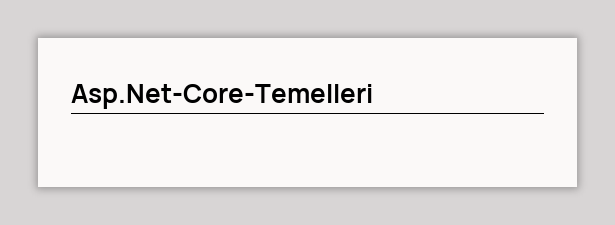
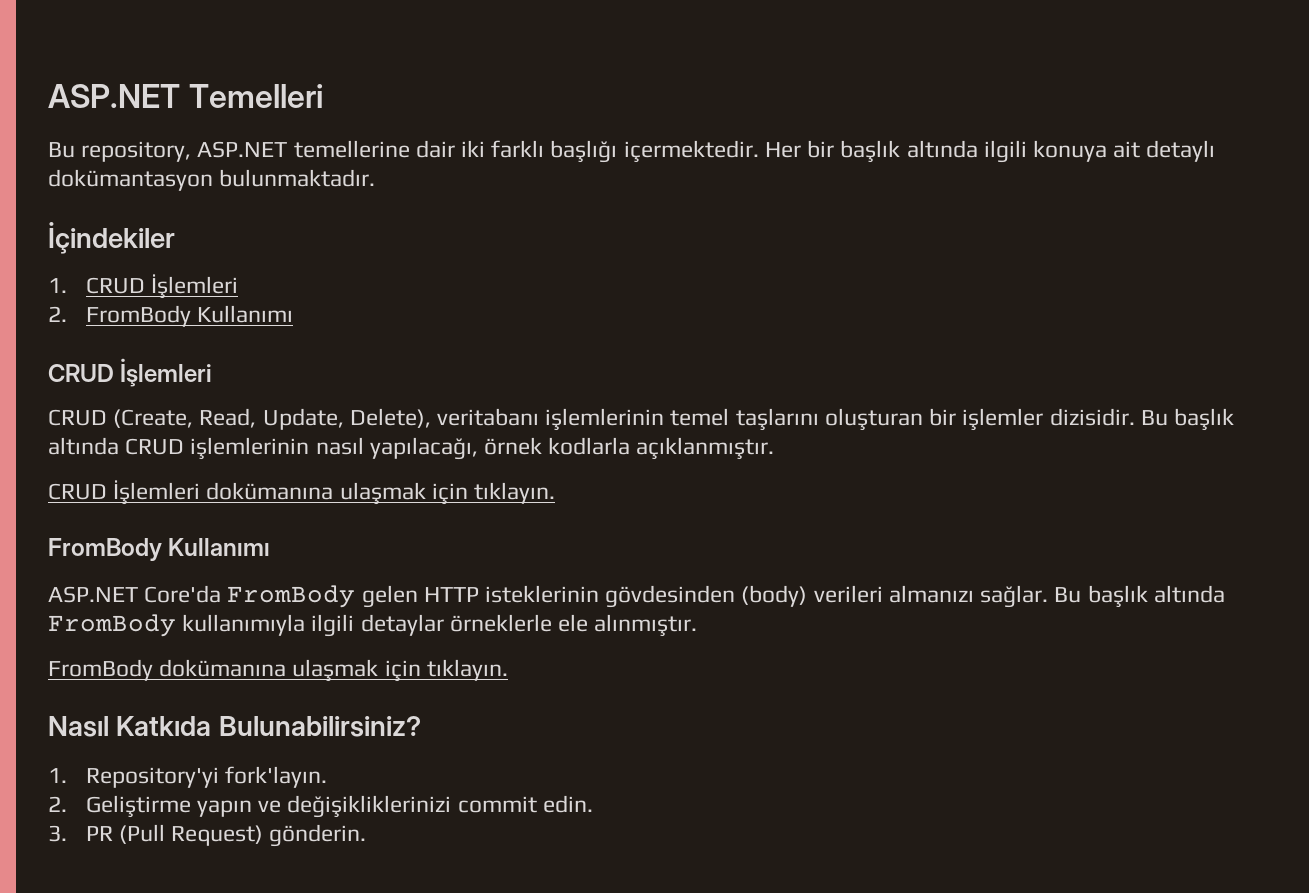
[71,84,373,109] Asp.Net-Core-Temelleri -> [48,84,323,108] [48,140,1216,163] [48,169,376,191] [48,222,175,254] [48,274,238,299] [48,305,293,327] [48,358,213,387] [48,408,1234,431] [48,437,775,460] [48,480,556,505] [48,538,271,561] [48,585,1225,608] [48,614,698,637] [48,659,508,682] [48,716,421,737] [48,766,327,788] [48,795,593,818] [48,824,367,847] ASP.NET Temelleri // Bu repository, ASP.NET temellerine dair iki farklı başlığı içermektedir. Her bir başlık altında ilgili konuya ait detaylı dokümantasyon bulunmaktadır. // İçindekiler // 1. CRUD İşlemleri // 2. FromBody Kullanımı // CRUD İşlemleri // CRUD (Create, Read, Update, Delete), veritabanı işlemlerinin temel taşlarını oluşturan bir işlemler dizisidir. Bu başlık altında CRUD işlemlerinin nasıl yapılacağı, örnek kodlarla açıklanmıştır. // CRUD İşlemleri dokümanına ulaşmak için tıklayın. // FromBody Kullanımı // ASP.NET Core'da FromBody gelen HTTP isteklerinin gövdesinden (body) verileri almanızı sağlar. Bu başlık altında FromBody kullanımıyla ilgili detaylar örneklerle ele alınmıştır. // FromBody dokümanına ulaşmak için tıklayın. // Nasıl Katkıda Bulunabilirsiniz? // 1. Repository'yi fork'layın. // 2. Geliştirme yapın ve değişikliklerinizi commit edin. // 3. PR (Pull Request) gönderin.

